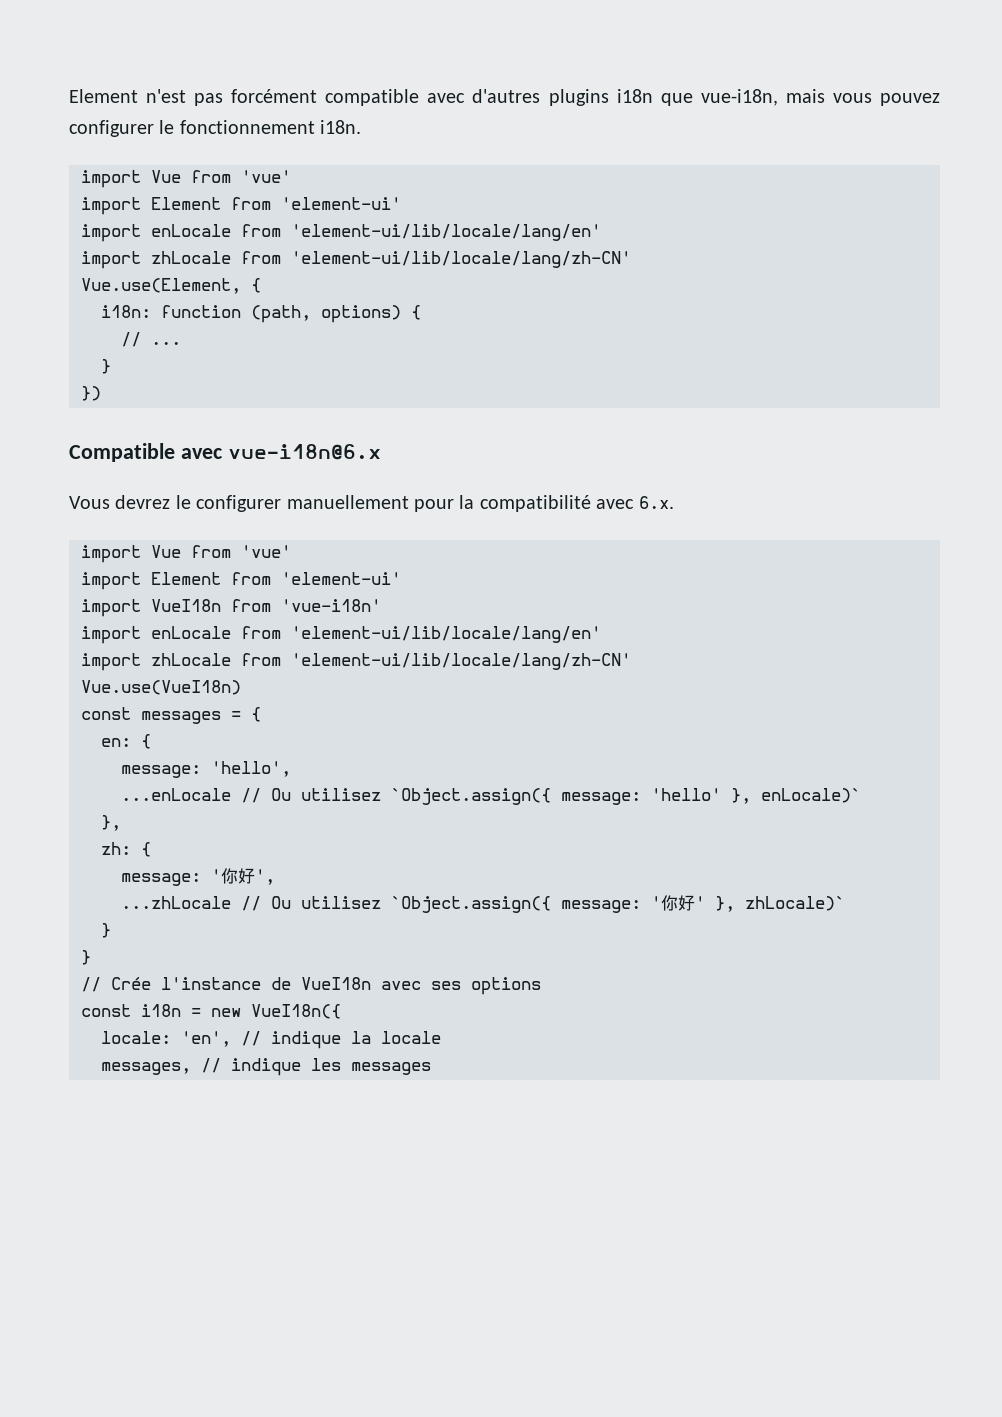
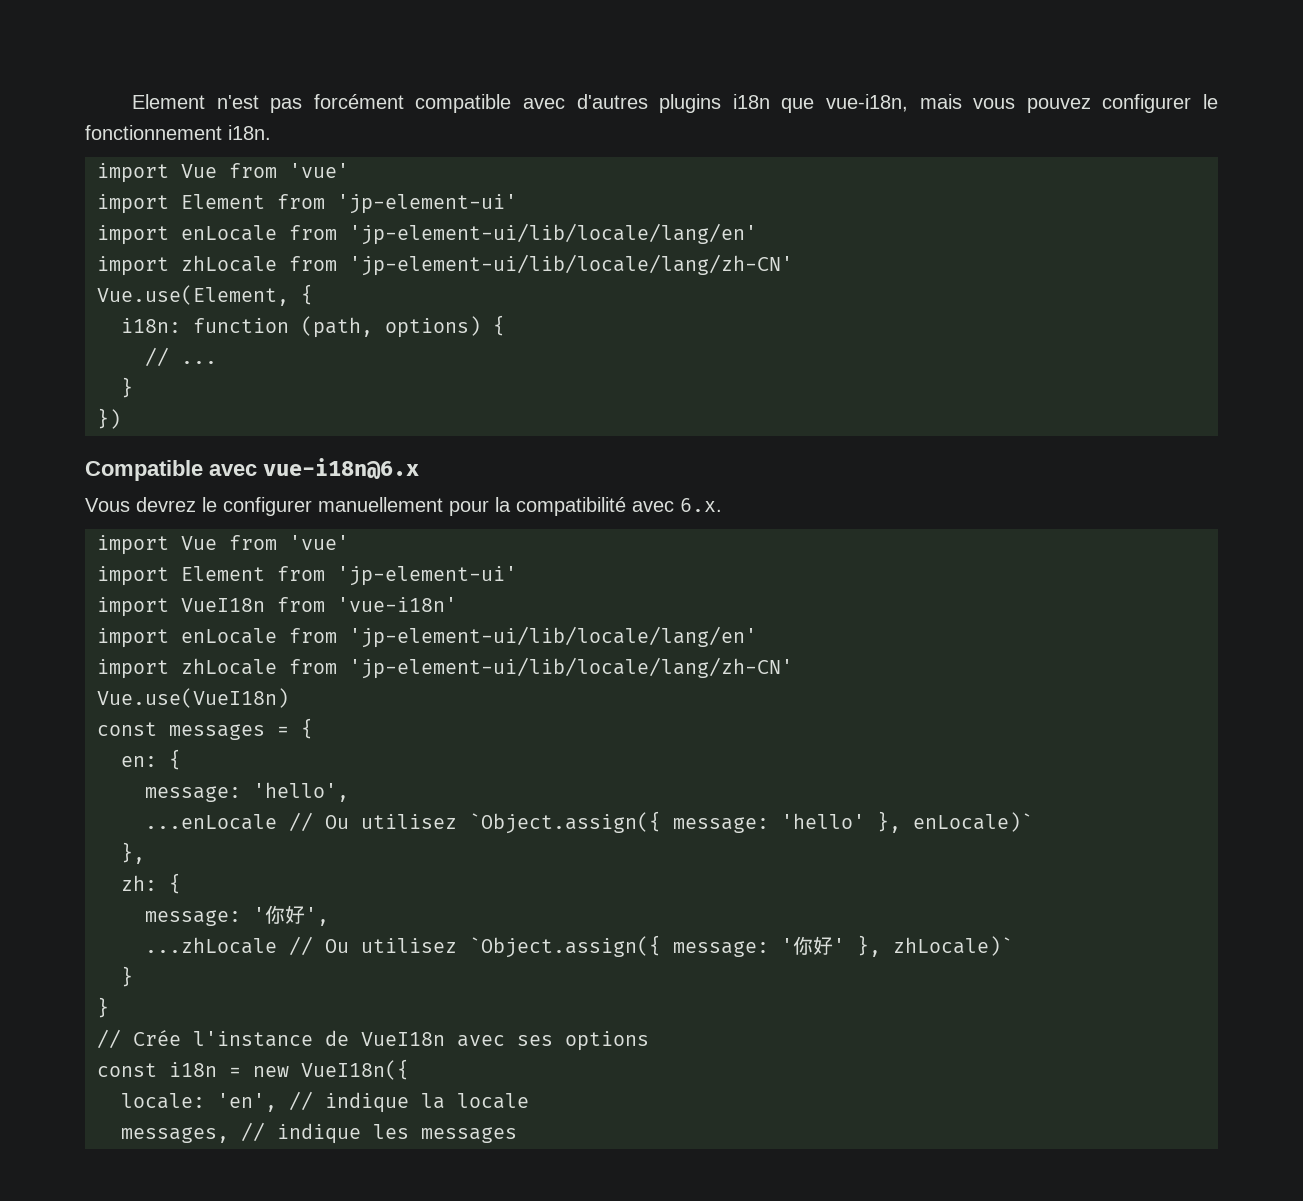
[281,197,401,210] [81,224,601,242] [81,251,631,269] 'element-ui' // import enLocale from 'element-ui/lib/locale/lang/en' // import zhLocale from 'element-ui/lib/locale/lang/zh-CN' -> [337,194,517,214] [97,223,757,245] [97,254,793,276] 'jp-element-ui' // import enLocale from 'jp-element-ui/lib/locale/lang/en' // import zhLocale from 'jp-element-ui/lib/locale/lang/zh-CN'
[281,572,401,585] 'element-ui' -> [337,566,517,586] 'jp-element-ui'
[291,626,601,643] [81,653,631,671] 'element-ui/lib/locale/lang/en' // import zhLocale from 'element-ui/lib/locale/lang/zh-CN' -> [349,626,757,648] [97,657,793,679] 'jp-element-ui/lib/locale/lang/en' // import zhLocale from 'jp-element-ui/lib/locale/lang/zh-CN'

